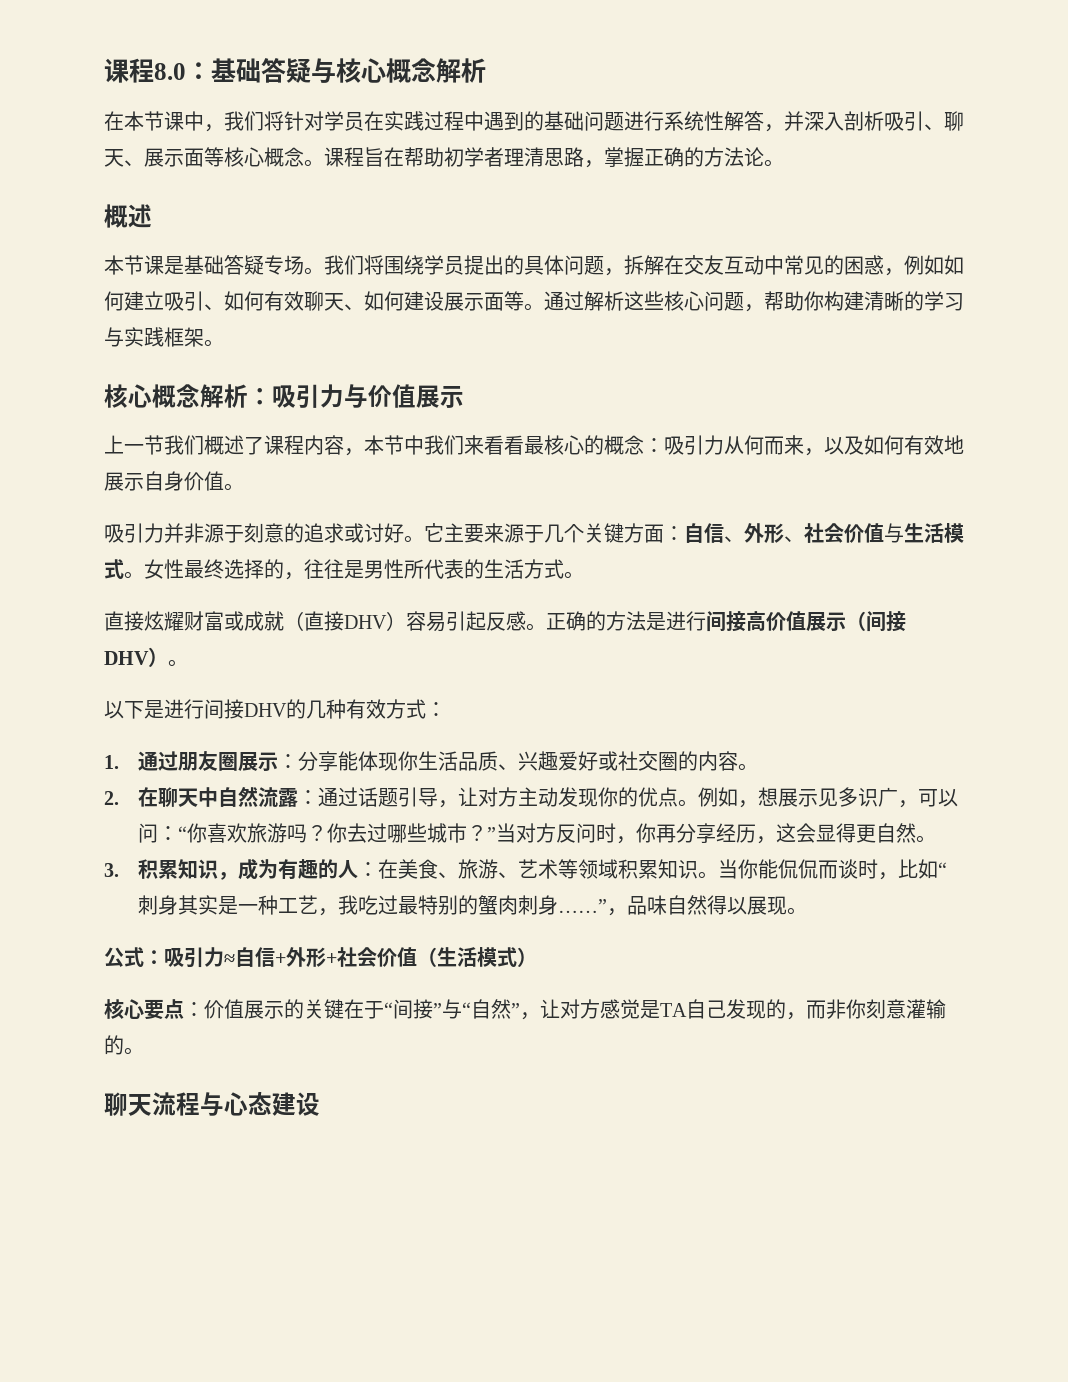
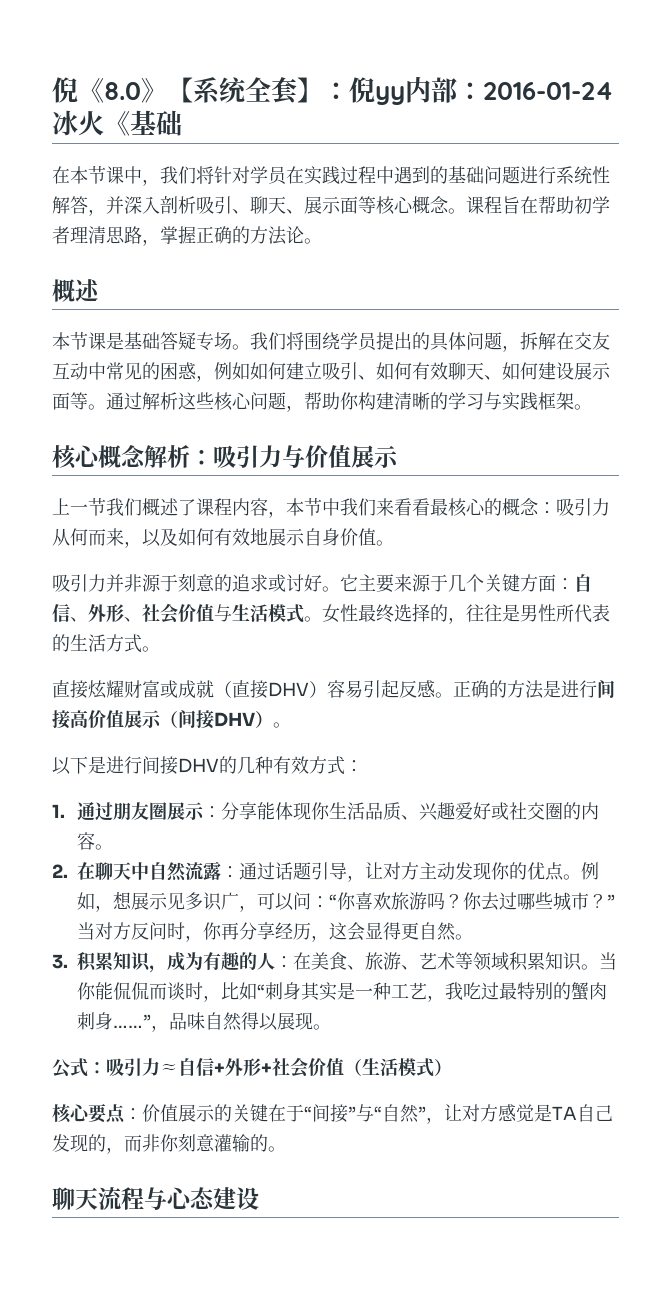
[104,58,486,83] 课程8.0：基础答疑与核心概念解析 -> [52,77,613,105] [52,110,182,136] 倪《8.0》【系统全套】：倪yy内部：2016-01-24冰火《基础

